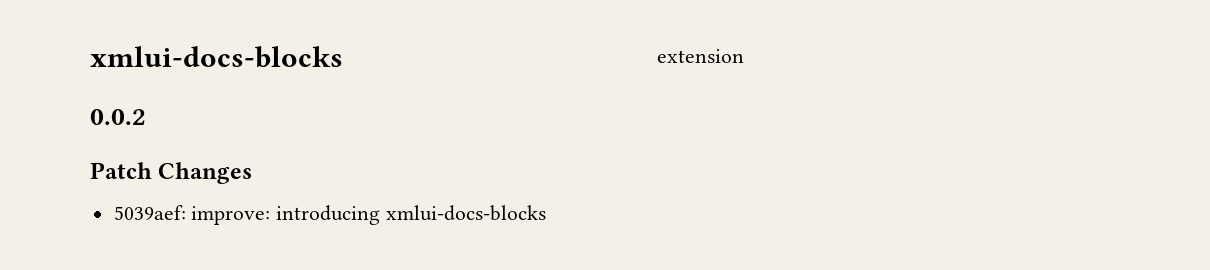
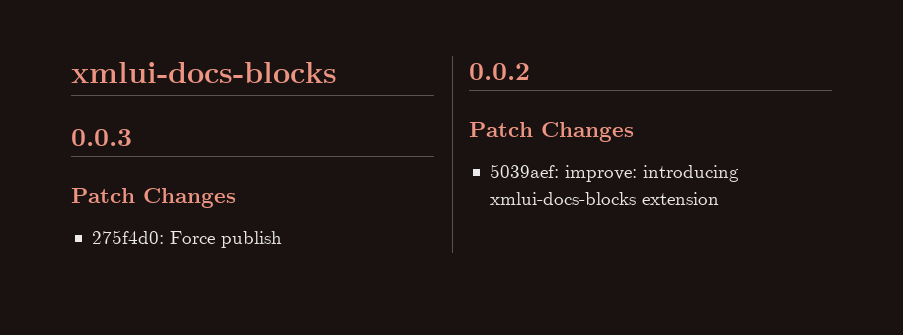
[90,46,343,68] xmlui-docs-blocks -> [71,62,337,83] [71,129,132,146] [71,188,236,208] [91,230,282,248] xmlui-docs-blocks // 0.0.3 // Patch Changes // 275f4d0: Force publish

